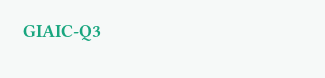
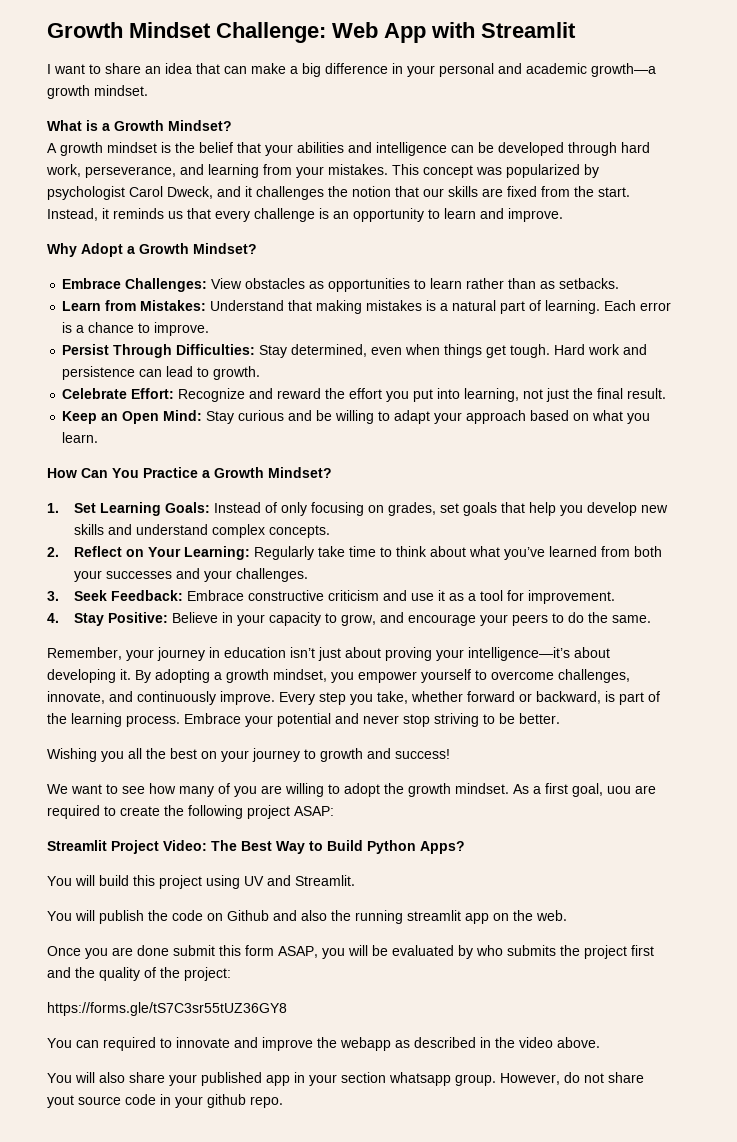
[23,25,101,41] GIAIC-Q3 -> [47,22,576,43] [47,63,656,77] [47,85,148,99] [47,120,232,131] [47,142,650,156] [46,164,599,178] [47,186,630,200] [47,208,563,222] [47,243,257,257] [62,278,620,292] [62,300,672,314] [62,322,210,336] [62,344,648,358] [62,366,261,380] [62,388,667,402] [62,410,651,424] [62,432,99,443] [47,467,332,478] [47,502,668,516] [73,524,330,538] [47,546,662,560] [73,568,308,582] [47,590,615,604] [47,612,651,626] [47,647,610,661] [47,669,630,683] [47,691,660,705] [47,713,560,727] [47,748,450,762] [47,783,656,797] [47,805,334,819] [47,840,465,854] [47,875,355,889] [47,910,567,924] [47,945,654,959] [47,967,231,981] [47,1002,287,1016] [47,1037,600,1051] [47,1072,644,1086] [47,1094,283,1108] Growth Mindset Challenge: Web App with Streamlit // I want to share an idea that can make a big difference in your personal and academic growth—a growth mindset. // What is a Growth Mindset? // A growth mindset is the belief that your abilities and intelligence can be developed through hard work, perseverance, and learning from your mistakes. This concept was popularized by psychologist Carol Dweck, and it challenges the notion that our skills are fixed from the start. Instead, it reminds us that every challenge is an opportunity to learn and improve. // Why Adopt a Growth Mindset? // Embrace Challenges: View obstacles as opportunities to learn rather than as setbacks. // Learn from Mistakes: Understand that making mistakes is a natural part of learning. Each error is a chance to improve. // Persist Through Difficulties: Stay determined, even when things get tough. Hard work and persistence can lead to growth. // Celebrate Effort: Recognize and reward the effort you put into learning, not just the final result. // Keep an Open Mind: Stay curious and be willing to adapt your approach based on what you learn. // How Can You Practice a Growth Mindset? // 1. Set Learning Goals: Instead of only focusing on grades, set goals that help you develop new skills and understand complex concepts. // 2. Reflect on Your Learning: Regularly take time to think about what you’ve learned from both your successes and your challenges. // 3. Seek Feedback: Embrace constructive criticism and use it as a tool for improvement. // 4. Stay Positive: Believe in your capacity to grow, and encourage your peers to do the same. // Remember, your journey in education isn’t just about proving your intelligence—it’s about developing it. By adopting a growth mindset, you empower yourself to overcome challenges, innovate, and continuously improve. Every step you take, whether forward or backward, is part of the learning process. Embrace your potential and never stop striving to be better. // Wishing you all the best on your journey to growth and success! // We want to see how many of you are willing to adopt the growth mindset. As a first goal, uou are required to create the following project ASAP: // Streamlit Project Video: The Best Way to Build Python Apps? // You will build this project using UV and Streamlit. // You will publish the code on Github and also the running streamlit app on the web. // Once you are done submit this form ASAP, you will be evaluated by who submits the project first and the quality of the project: // https://forms.gle/tS7C3sr55tUZ36GY8 // You can required to innovate and improve the webapp as described in the video above. // You will also share your published app in your section whatsapp group. However, do not share yout source code in your github repo.

